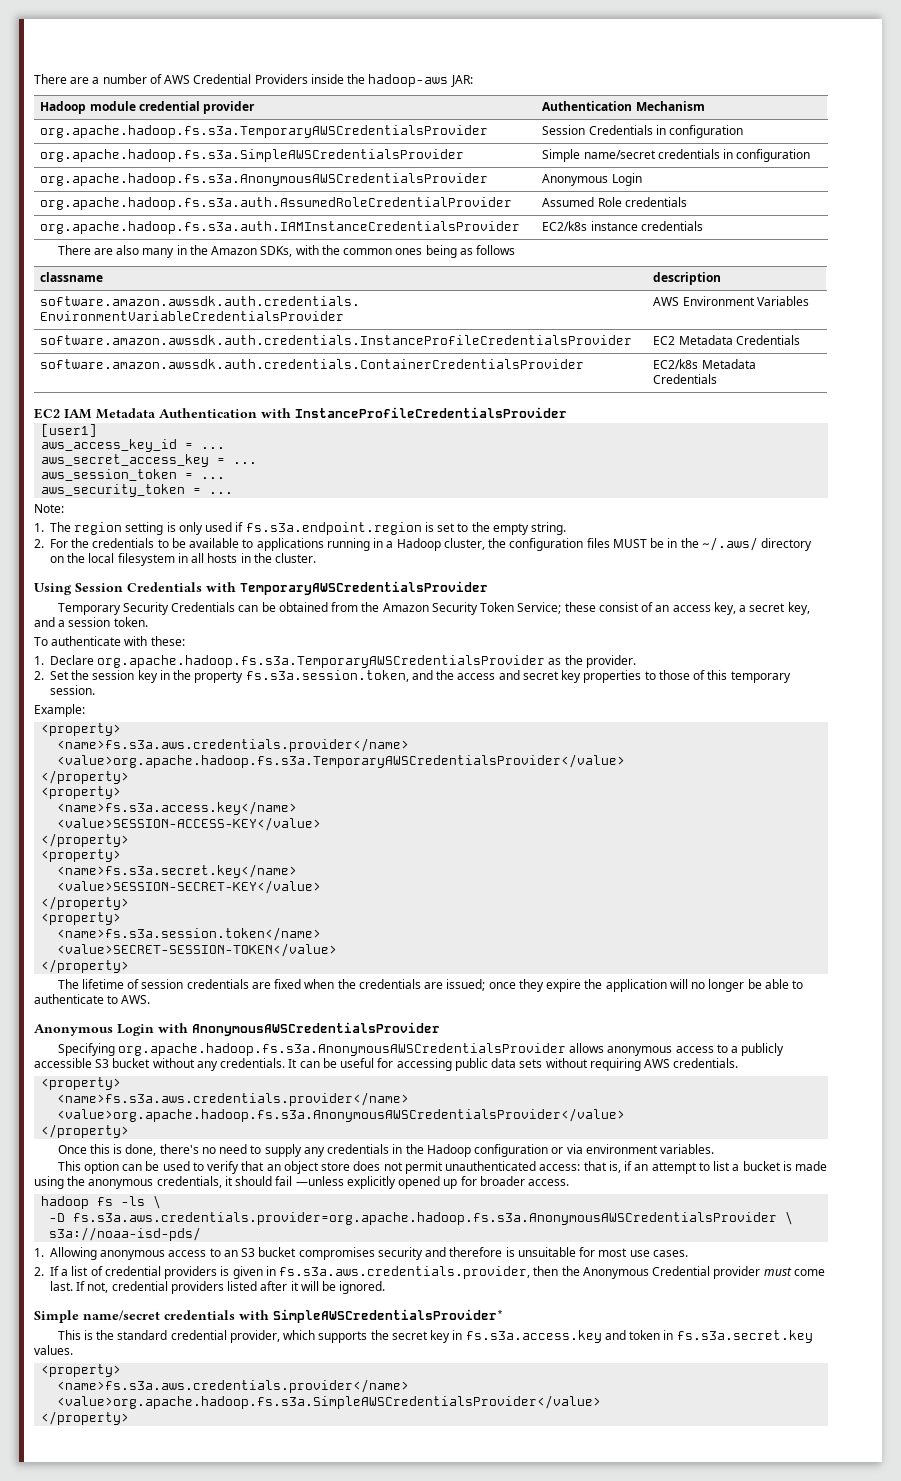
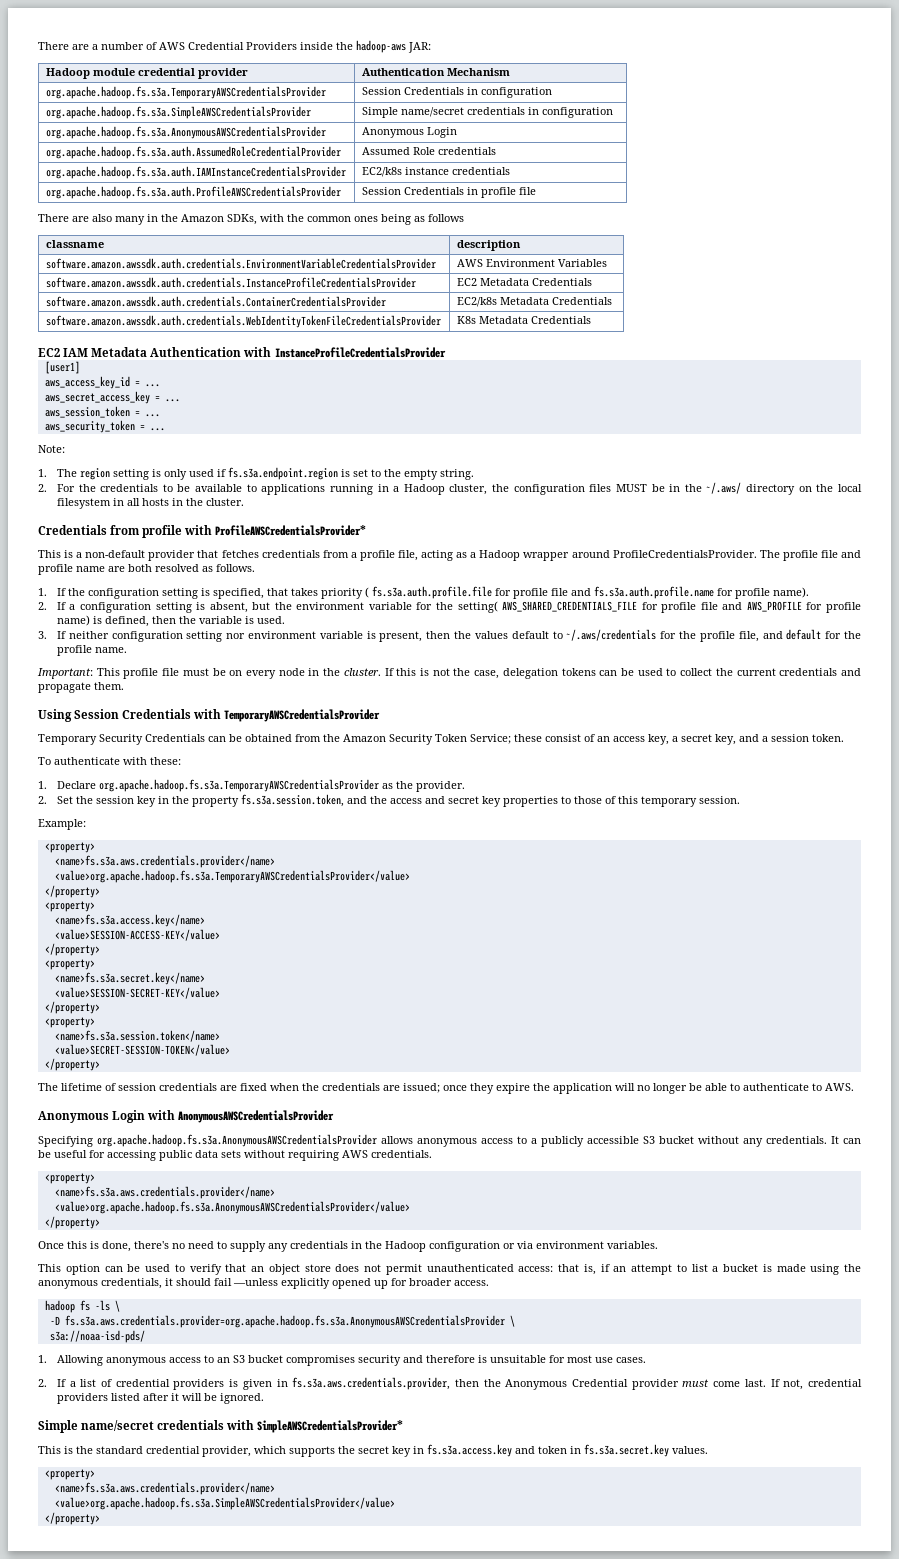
(703, 226) none -> [45,186,341,199] [361,187,536,198] // org.apache.hadoop.fs.s3a.auth.ProfileAWSCredentialsProvider | Session Credentials in profile file
(718, 379) none -> [45,315,441,328] [456,316,591,324] // software.amazon.awssdk.auth.credentials.WebIdentityTokenFileCredentialsProvider | K8s Metadata Credentials
(317, 558) none -> [38,525,367,538] [38,550,861,561] [38,564,255,575] [38,586,809,599] [38,601,861,613] [56,615,285,627] [38,629,862,642] [56,645,127,656] [37,668,861,679] [38,682,124,693] // Credentials from profile with ProfileAWSCredentialsProvider* // This is a non-default provider that fetches credentials from a profile file, acting as a Hadoop wrapper around ProfileCredentialsProvider. The profile file and profile name are both resolved as follows. // 1. If the configuration setting is specified, that takes priority ( fs.s3a.auth.profile.file for profile file and fs.s3a.auth.profile.name for profile name). // 2. If a configuration setting is absent, but the environment variable for the setting( AWS_SHARED_CREDENTIALS_FILE for profile file and AWS_PROFILE for profile name) is defined, then the variable is used. // 3. If neither configuration setting nor environment variable is present, then the values default to ~/.aws/credentials for the profile file, and default for the profile name. // Important: This profile file must be on every node in the cluster. If this is not the case, delegation tokens can be used to collect the current credentials and propagate them.

